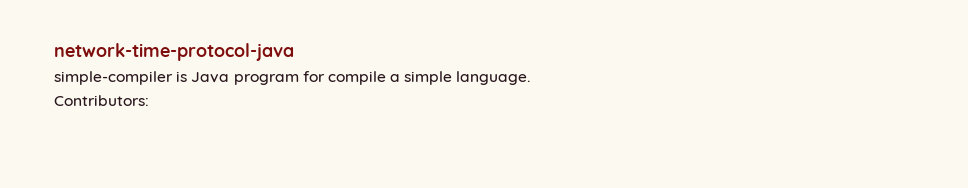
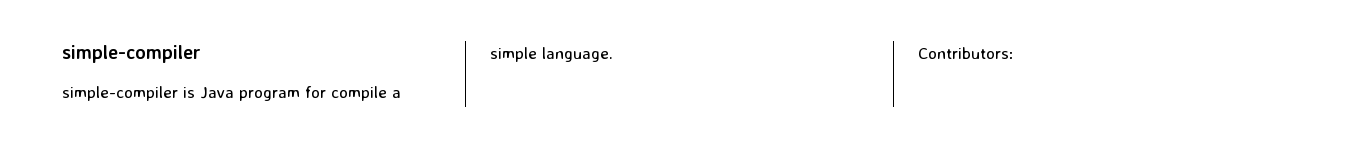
[54,43,294,61] network-time-protocol-java -> [62,45,201,63] simple-compiler

